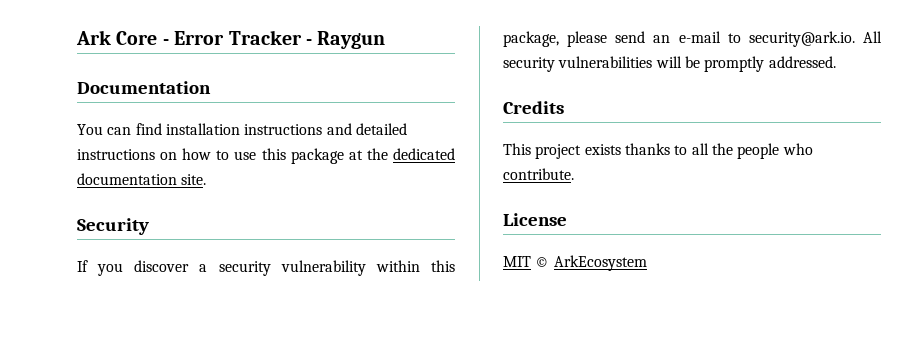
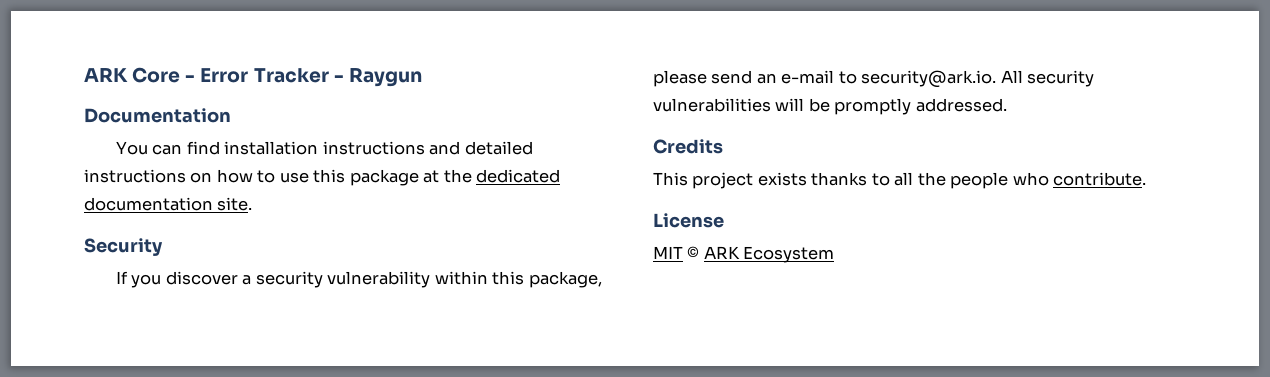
[76,30,111,45] Ark -> [84,68,128,82] ARK
[553,255,647,271] ArkEcosystem -> [703,246,835,263] ARK Ecosystem

